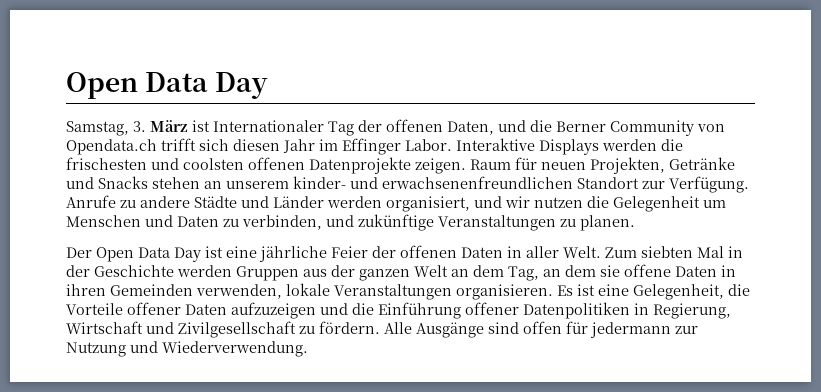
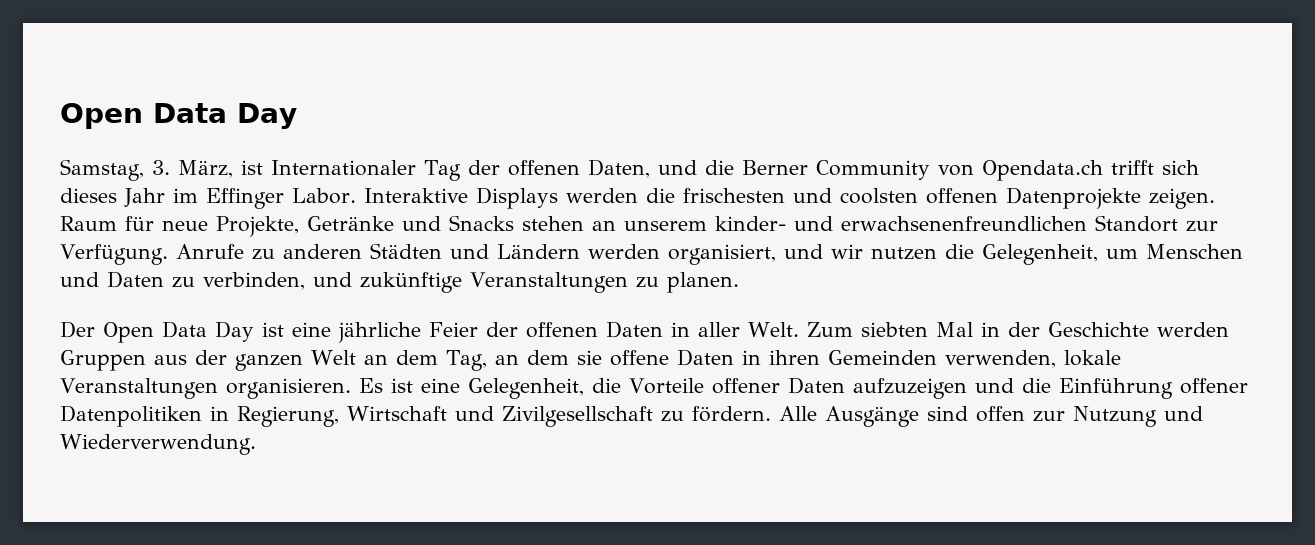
[150,120,188,132] März -> [178,160,233,178] März,
[233,139,280,151] diesen -> [60,188,117,203] dieses
[541,157,665,174] neuen Projekten, -> [162,216,299,237] neue Projekte,
[140,196,324,208] andere Städte und Länder -> [282,243,580,259] anderen Städten und Ländern
[613,196,700,212] Gelegenheit -> [981,244,1098,265] Gelegenheit,
[566,321,671,338] für jedermann -> (1025, 414) none

